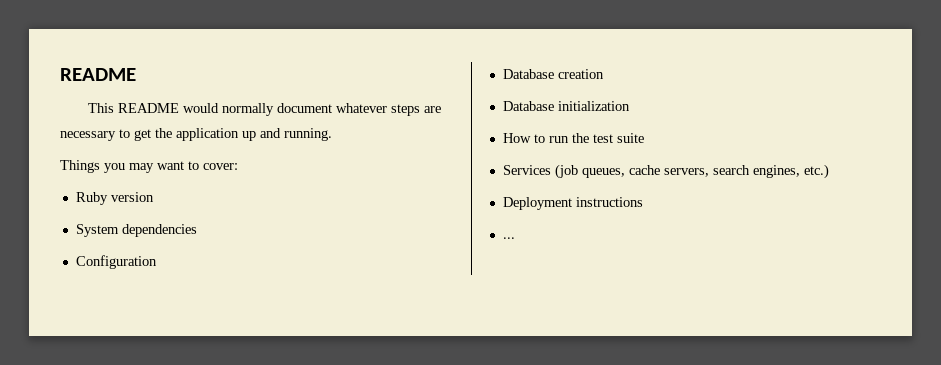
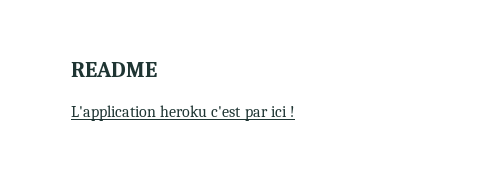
[87,103,441,116] [60,128,332,141] [60,160,238,173] [75,192,154,205] [75,224,197,237] [75,255,157,269] [502,69,604,79] [502,101,630,111] [502,133,644,143] [502,164,829,179] [502,197,643,210] [502,237,515,239] This README would normally document whatever steps are necessary to get the application up and running. // Things you may want to cover: // Ruby version // System dependencies // Configuration // Database creation // Database initialization // How to run the test suite // Services (job queues, cache servers, search engines, etc.) // Deployment instructions // ... -> [71,105,295,121] L'application heroku c'est par ici !

